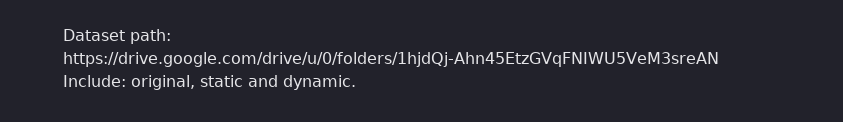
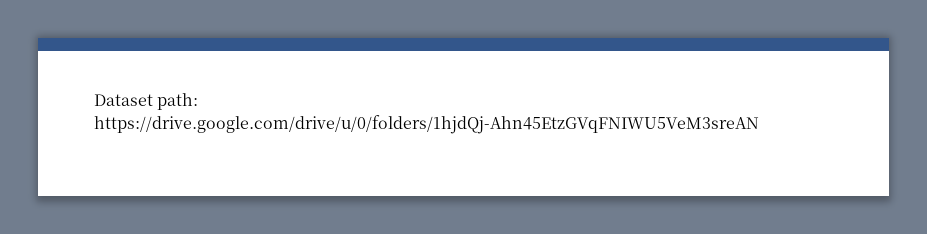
[63,75,356,90] Include: original, static and dynamic. -> (759, 124) none

